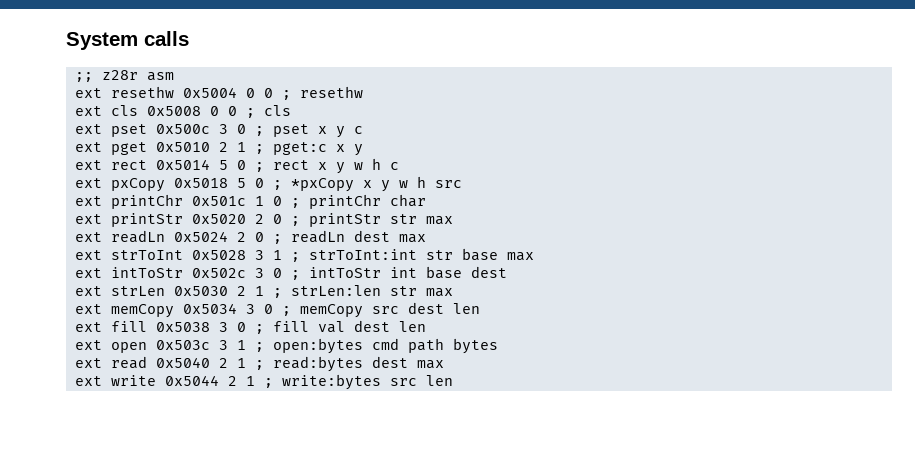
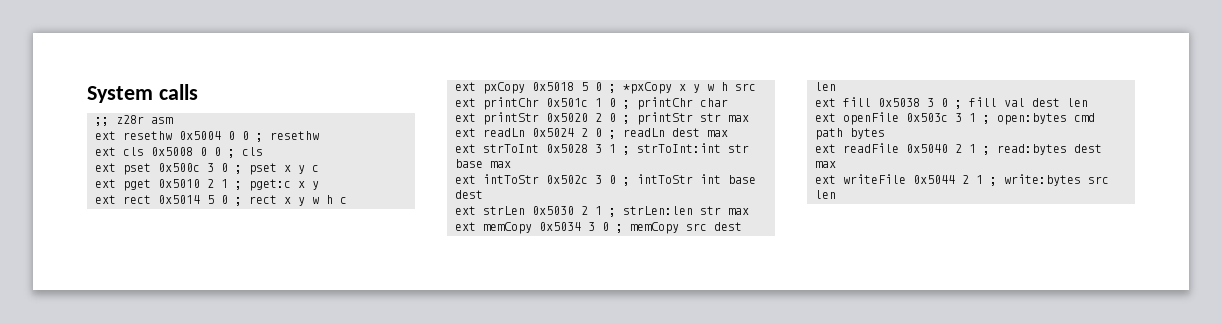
[110,342,147,353] open -> [843,112,900,125] openFile
[110,356,147,369] read -> [843,143,900,153] readFile
[110,375,156,386] write -> [843,174,907,184] writeFile

